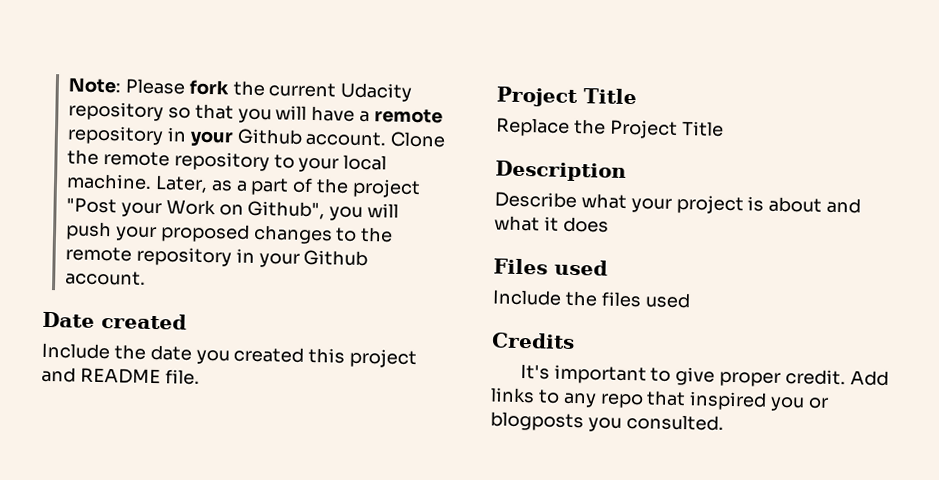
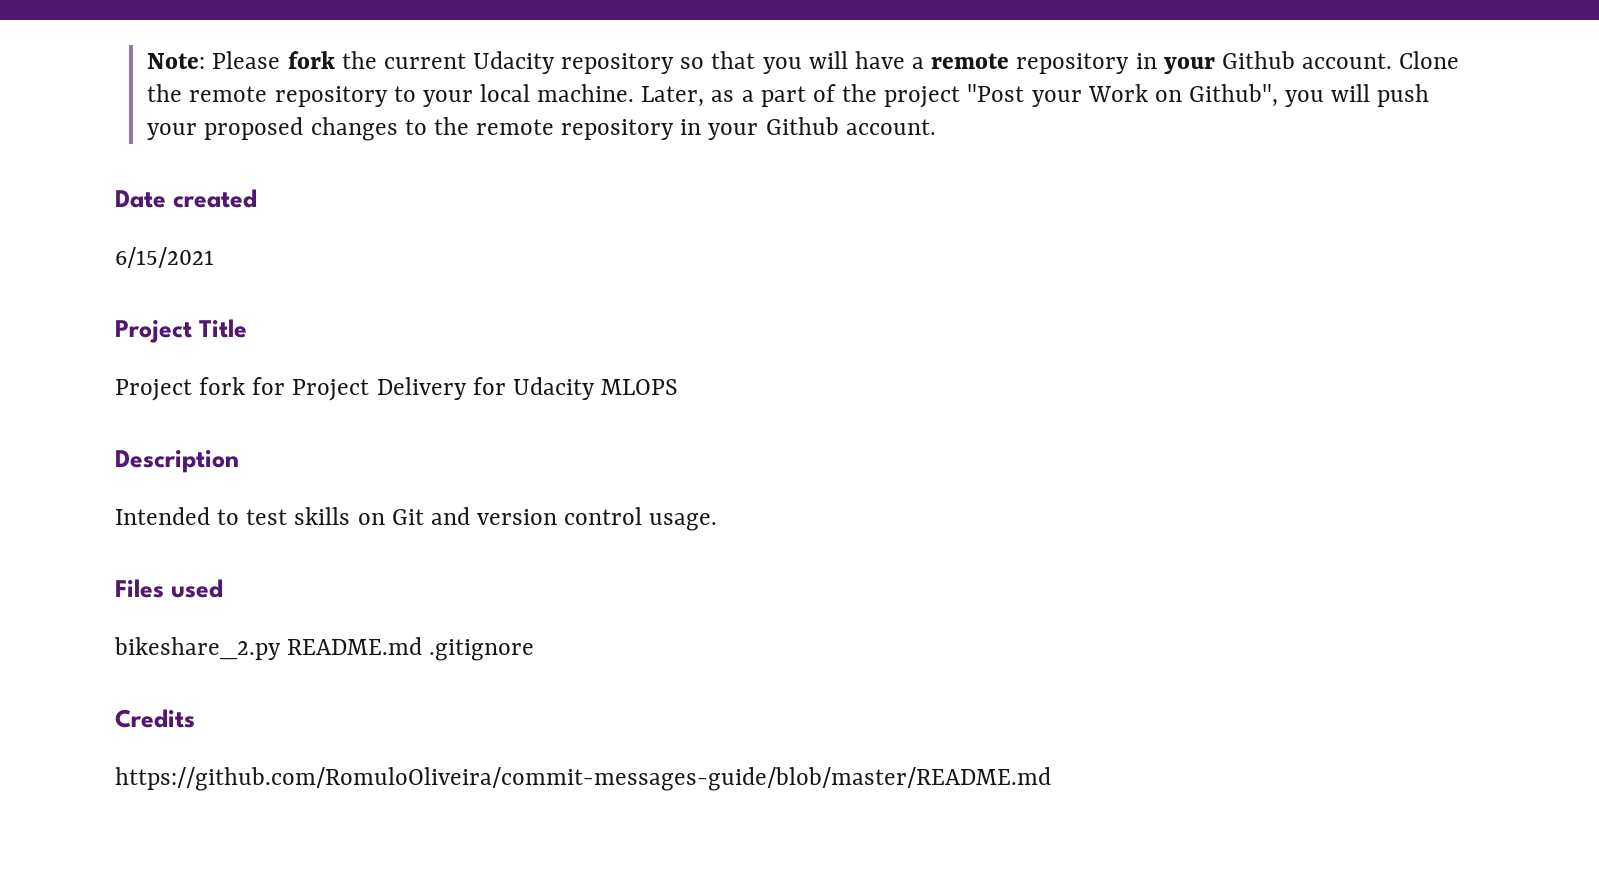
[41,342,418,369] [41,366,200,385] [496,86,637,108] [495,117,724,139] [495,160,627,182] [494,191,862,215] [494,215,609,233] [493,258,608,276] [492,289,691,309] [491,332,575,350] [519,363,889,387] [490,387,830,412] [490,411,724,432] Include the date you created this project and README file. // Project Title // Replace the Project Title // Description // Describe what your project is about and what it does // Files used // Include the files used // Credits // It's important to give proper credit. Add links to any repo that inspired you or blogposts you consulted. -> [115,247,214,268] [115,319,247,343] [115,377,679,401] [115,449,239,473] [115,507,718,531] [115,579,223,598] [114,637,535,661] [115,709,195,728] [115,767,1051,791] 6/15/2021 // Project Title // Project fork for Project Delivery for Udacity MLOPS // Description // Intended to test skills on Git and version control usage. // Files used // bikeshare_2.py README.md .gitignore // Credits // https://github.com/RomuloOliveira/commit-messages-guide/blob/master/README.md

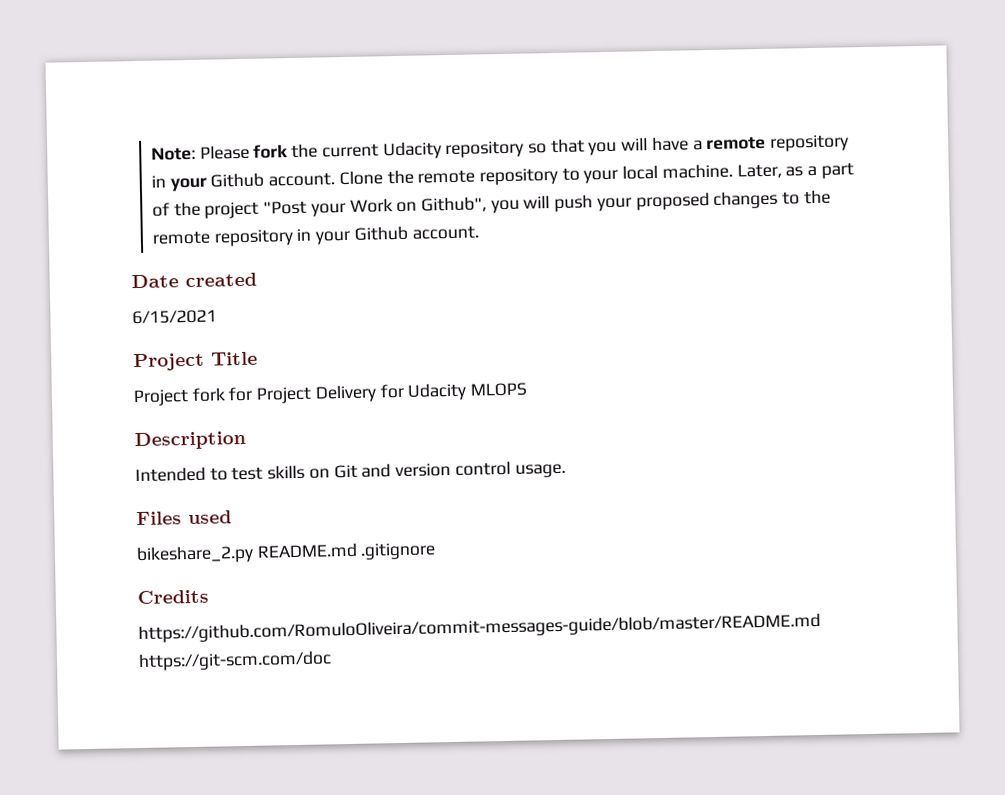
(1051, 779) none -> [138,650,332,672] https://git-scm.com/doc

